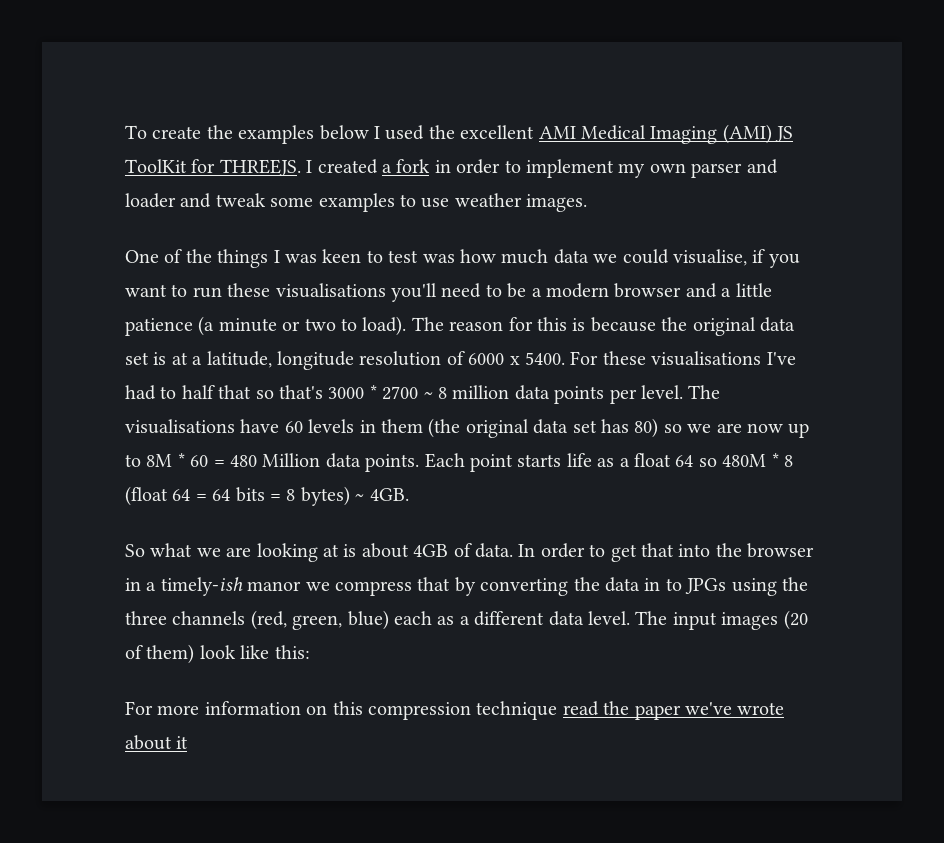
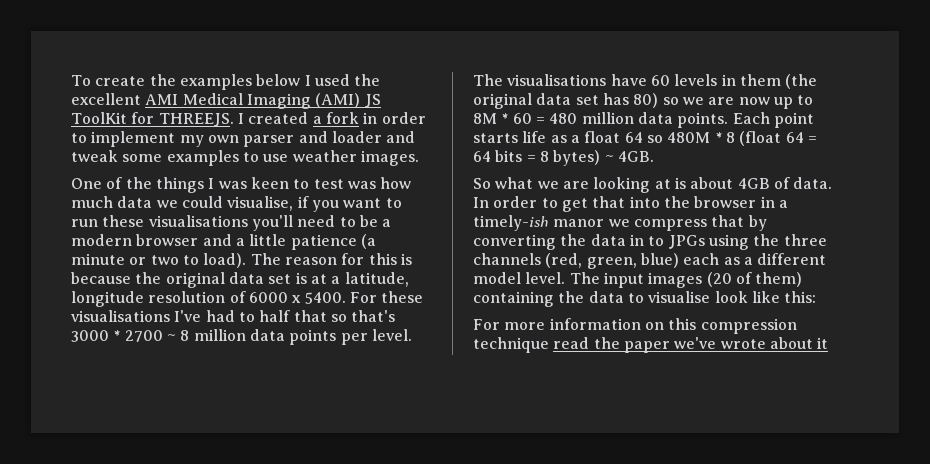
[262,453,321,467] Million -> [581,112,634,124] million
[548,611,584,626] data -> [473,272,521,284] model
(195, 654) none -> [473,291,711,307] containing the data to visualise

